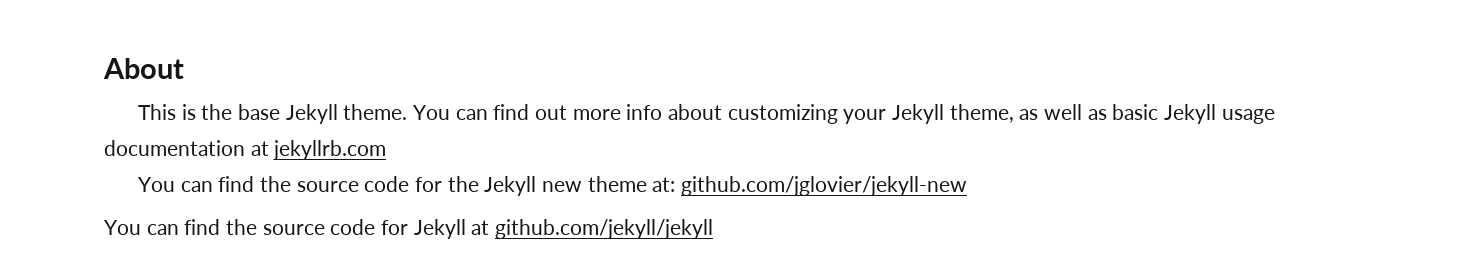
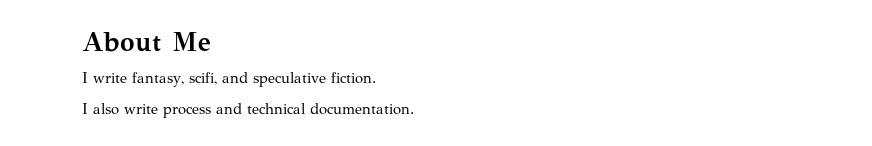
[138,104,1275,124] [104,140,387,160] [138,176,968,196] [104,219,714,239] // This is the base Jekyll theme. You can find out more info about customizing your Jekyll theme, as well as basic Jekyll usage documentation at jekyllrb.com // You can find the source code for the Jekyll new theme at: github.com/jglovier/jekyll-new // You can find the source code for Jekyll at github.com/jekyll/jekyll -> [172,32,211,51] [82,72,376,87] [82,103,414,118] Me // I write fantasy, scifi, and speculative fiction. // I also write process and technical documentation.

